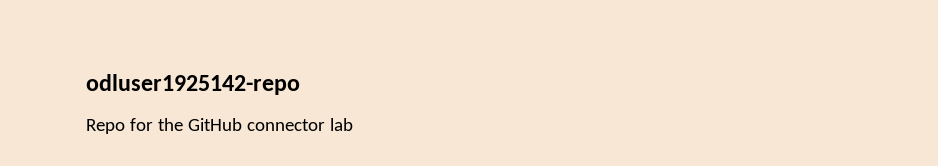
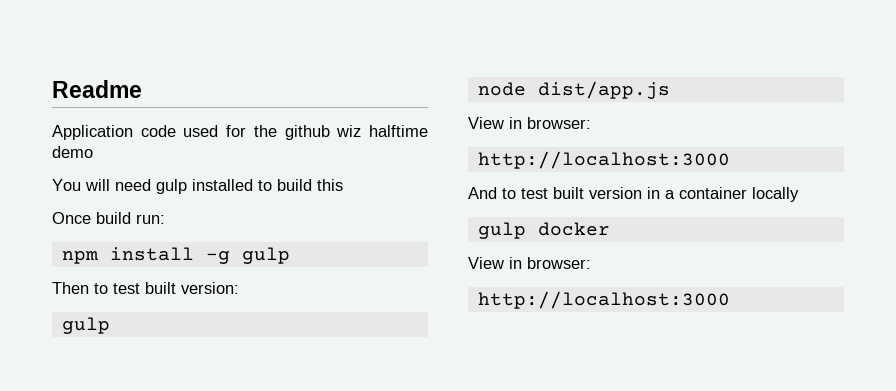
[86,74,300,95] [86,118,353,134] odluser1925142-repo // Repo for the GitHub connector lab -> [52,80,142,98] [52,125,428,140] [52,146,93,158] [52,179,343,194] [52,212,165,224] [61,247,290,264] [52,282,239,294] [61,317,110,334] [477,81,670,99] [468,117,591,129] [477,151,730,169] [468,187,799,202] [477,222,610,239] [468,257,591,269] [477,291,730,309] Readme // Application code used for the github wiz halftime demo // You will need gulp installed to build this // Once build run: // npm install -g gulp // Then to test built version: // gulp // node dist/app.js // View in browser: // http://localhost:3000 // And to test built version in a container locally // gulp docker // View in browser: // http://localhost:3000

